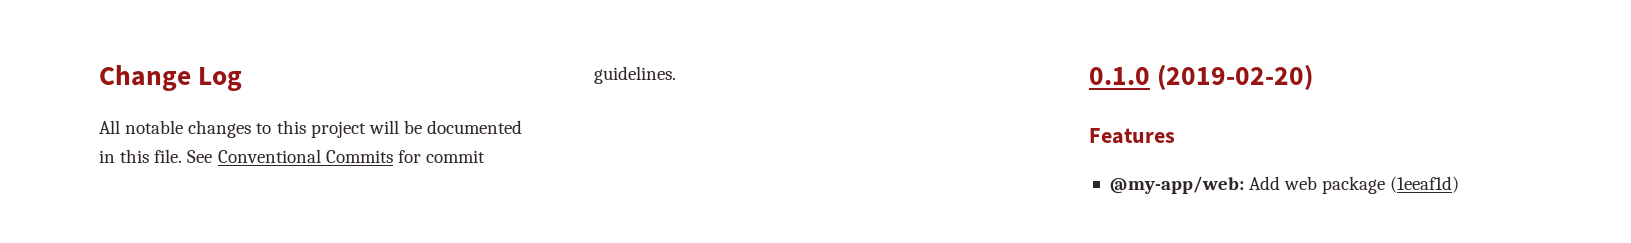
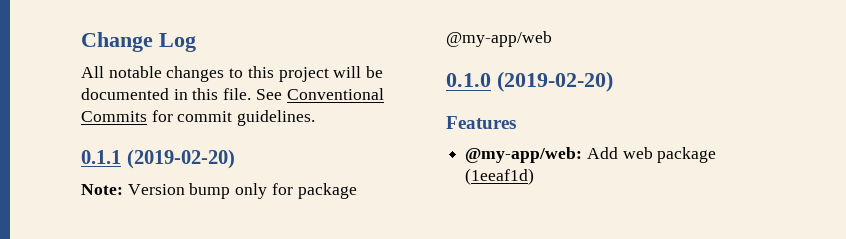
(676, 75) none -> [81,149,235,169] [81,183,357,199] [446,31,552,47] // 0.1.1 (2019-02-20) // Note: Version bump only for package @my-app/web

